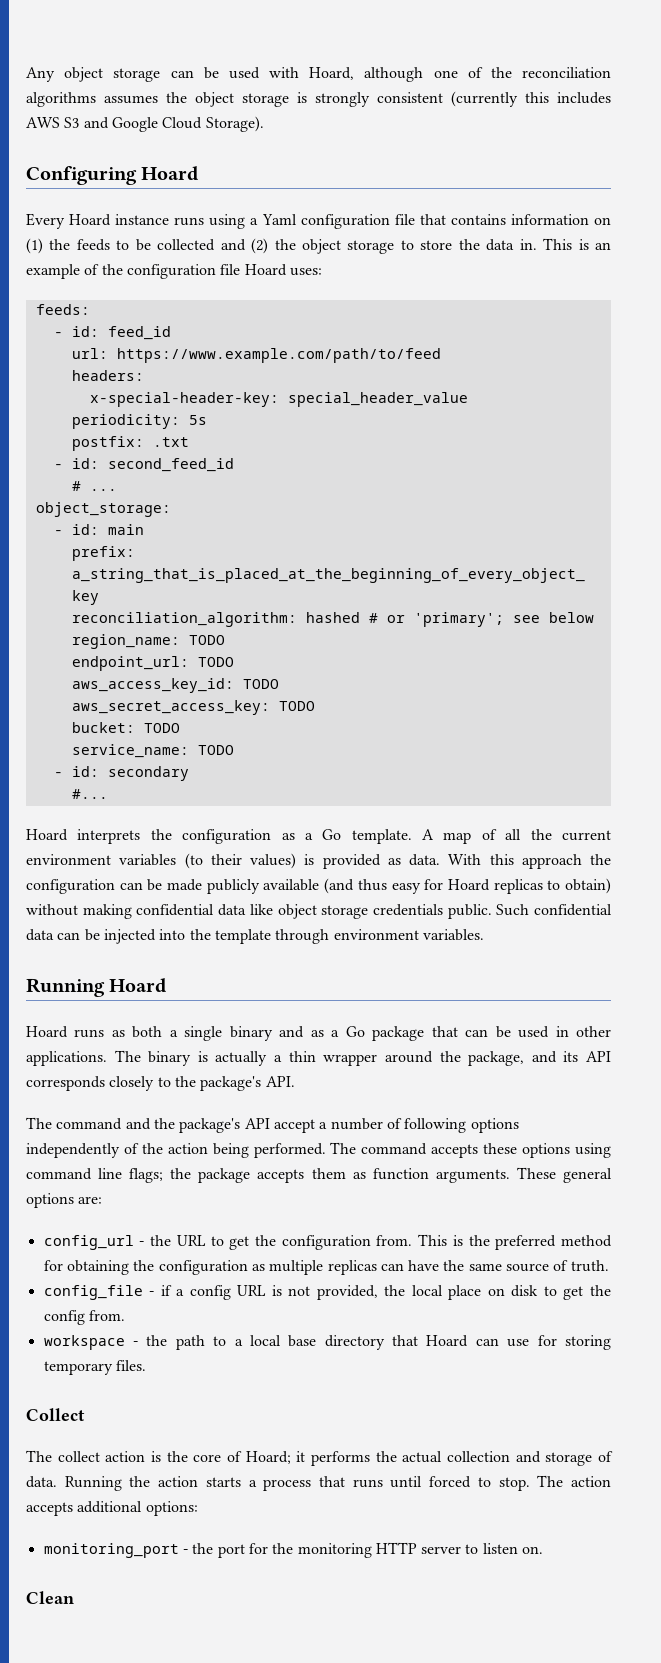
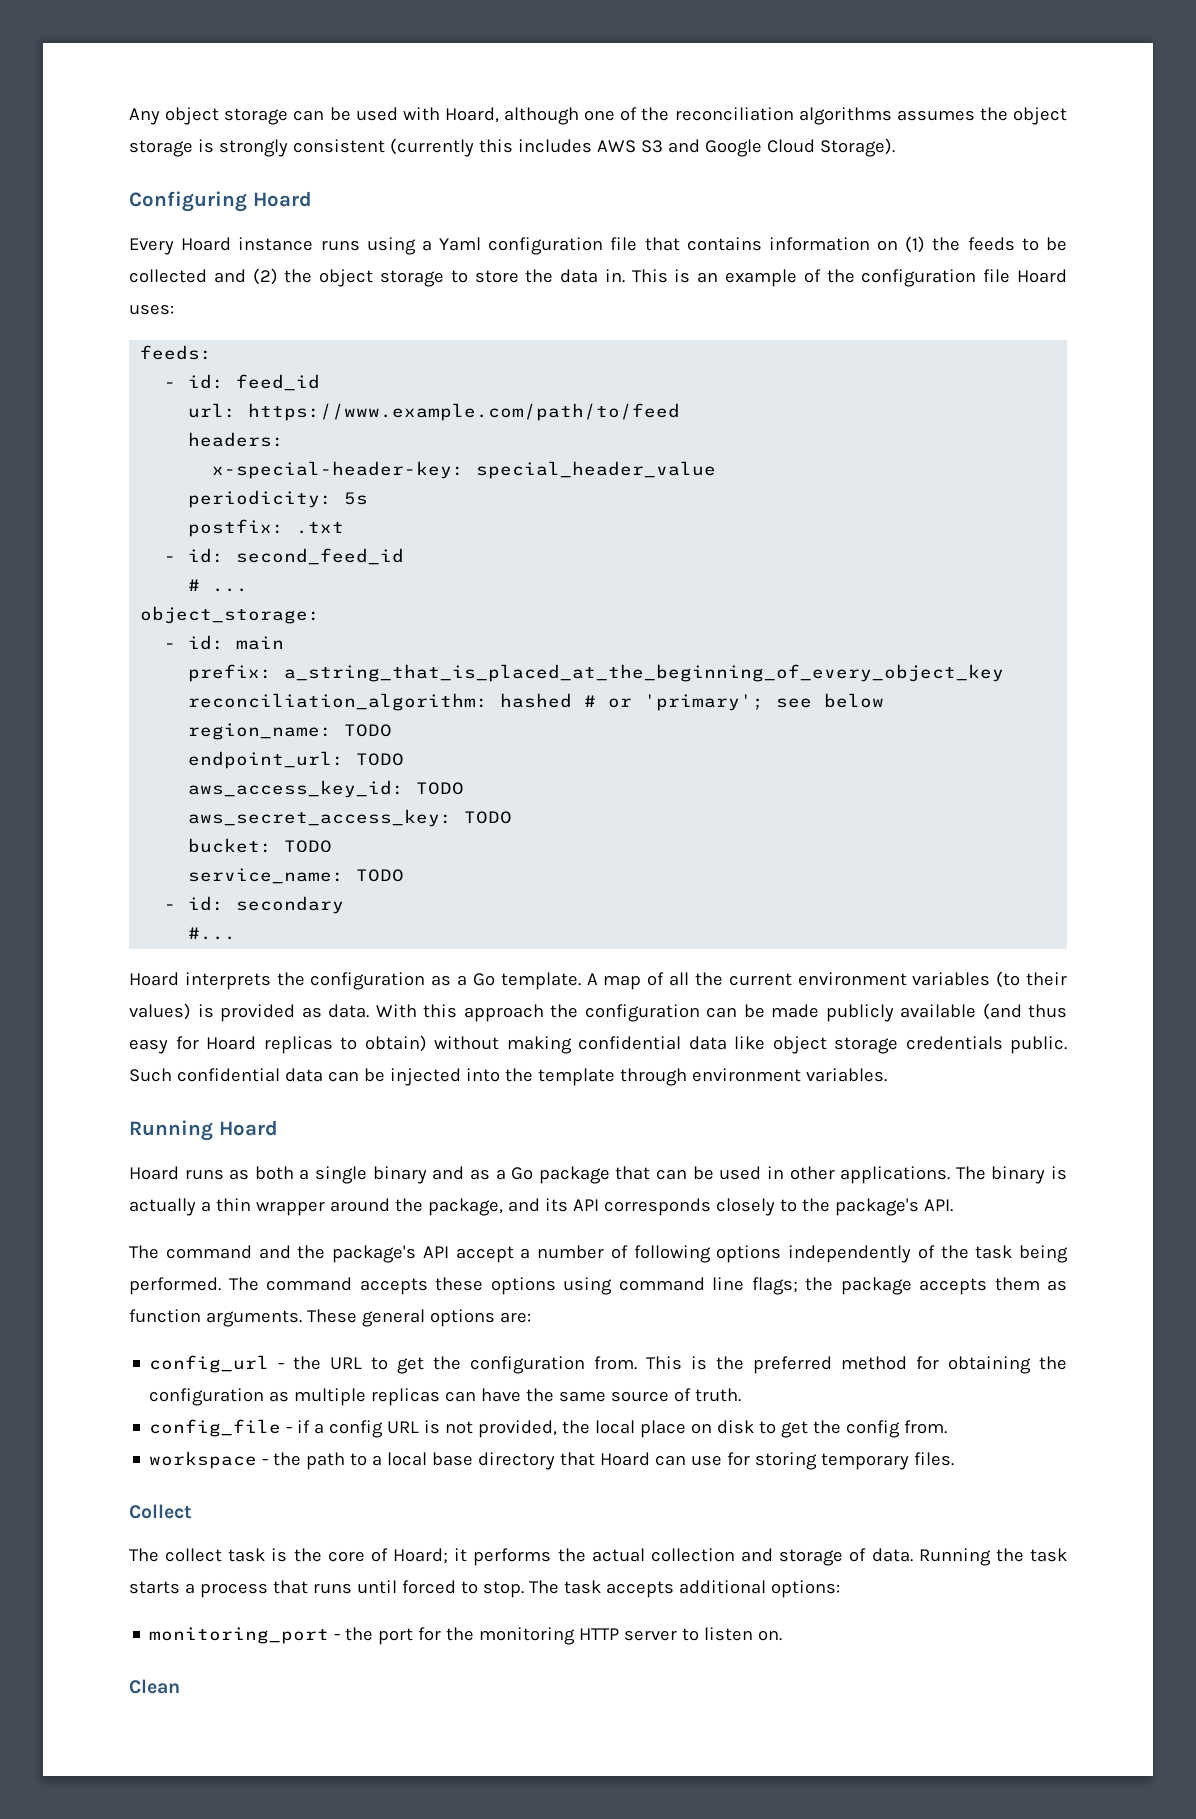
[167,1143,208,1154] action -> [975,1245,1013,1259] task
[105,1451,146,1462] action -> [228,1548,266,1562] task
[158,1476,199,1487] action -> [1029,1548,1067,1562] task
[571,1476,612,1487] action -> [563,1580,601,1594] task

